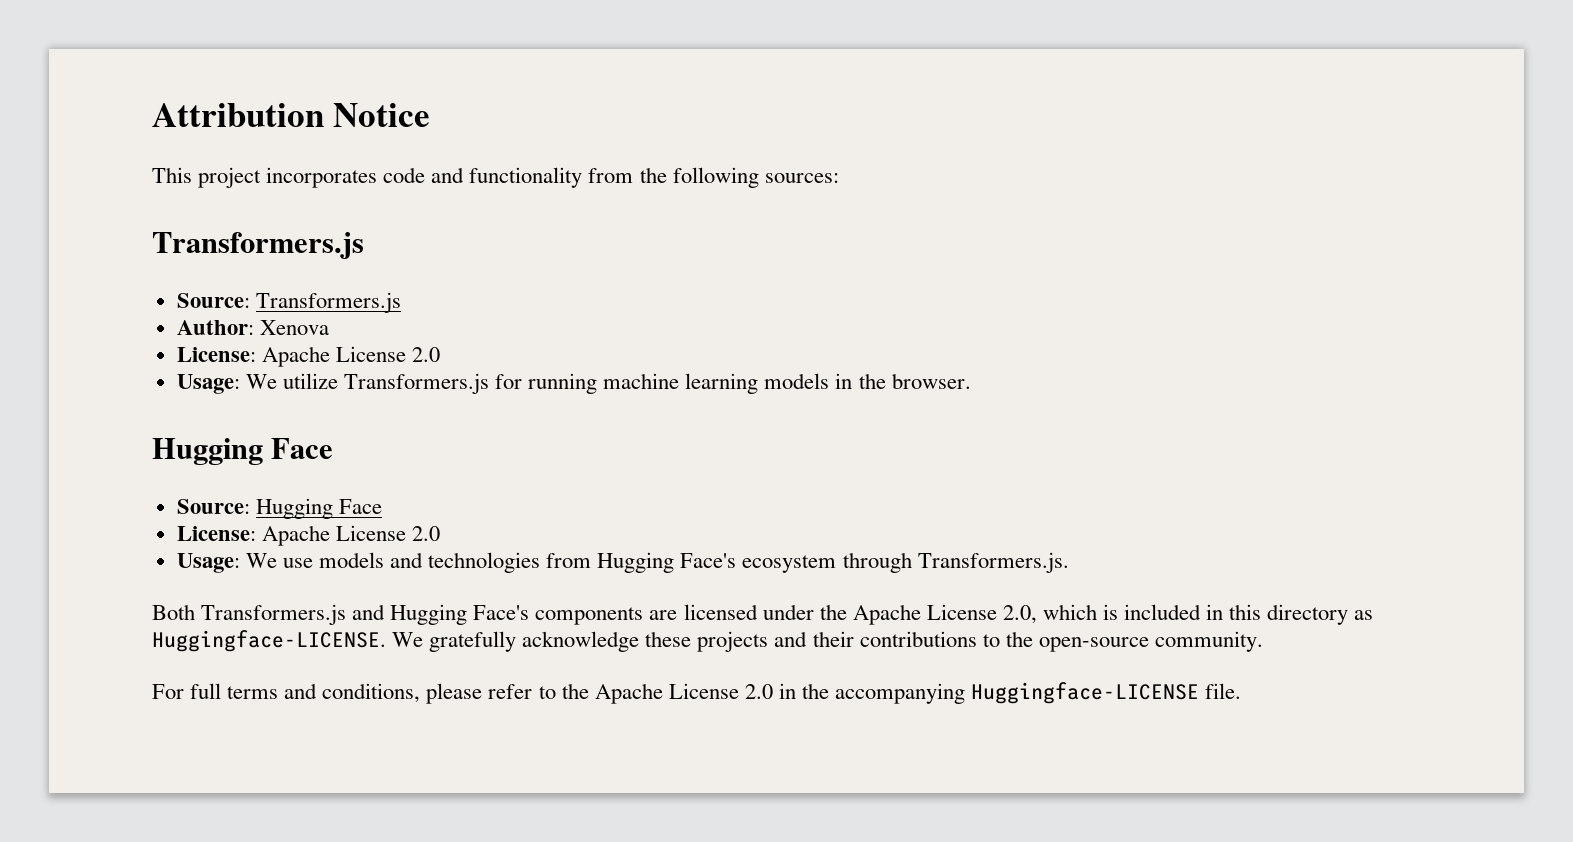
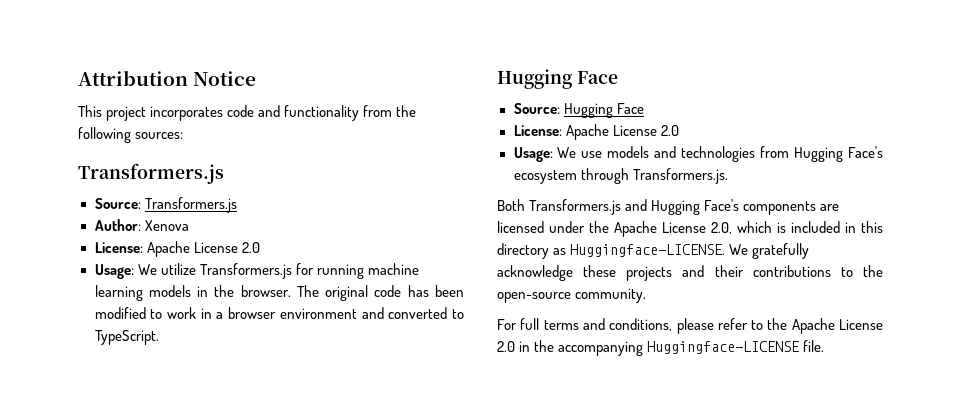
(971, 381) none -> [296,285,464,301] [94,307,465,319] [94,330,160,345] The original code has been modified to work in a browser environment and converted to TypeScript.

